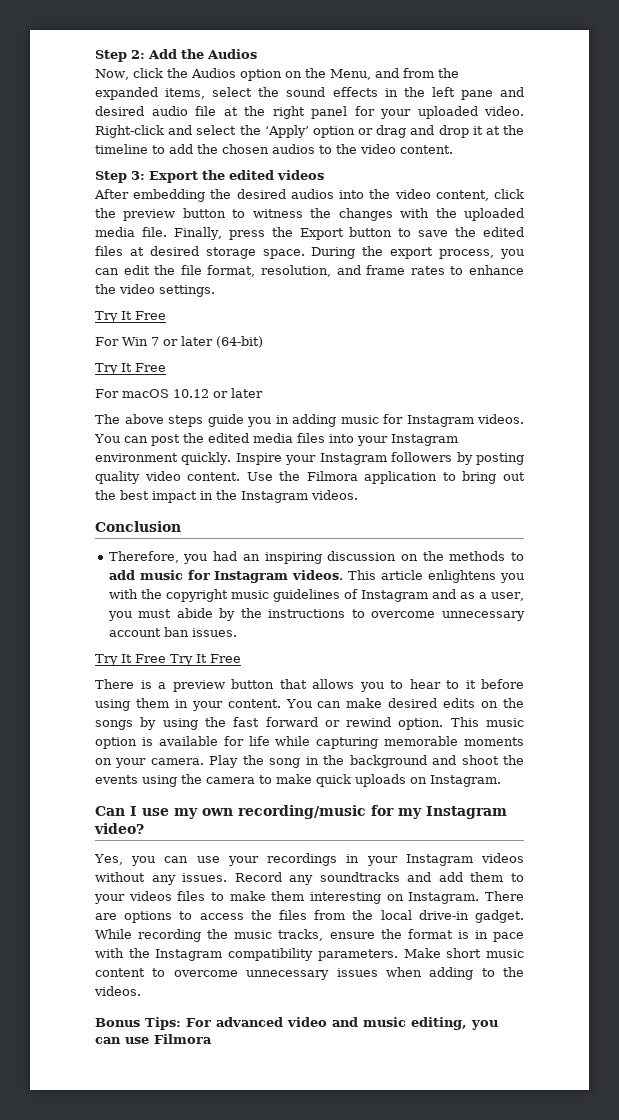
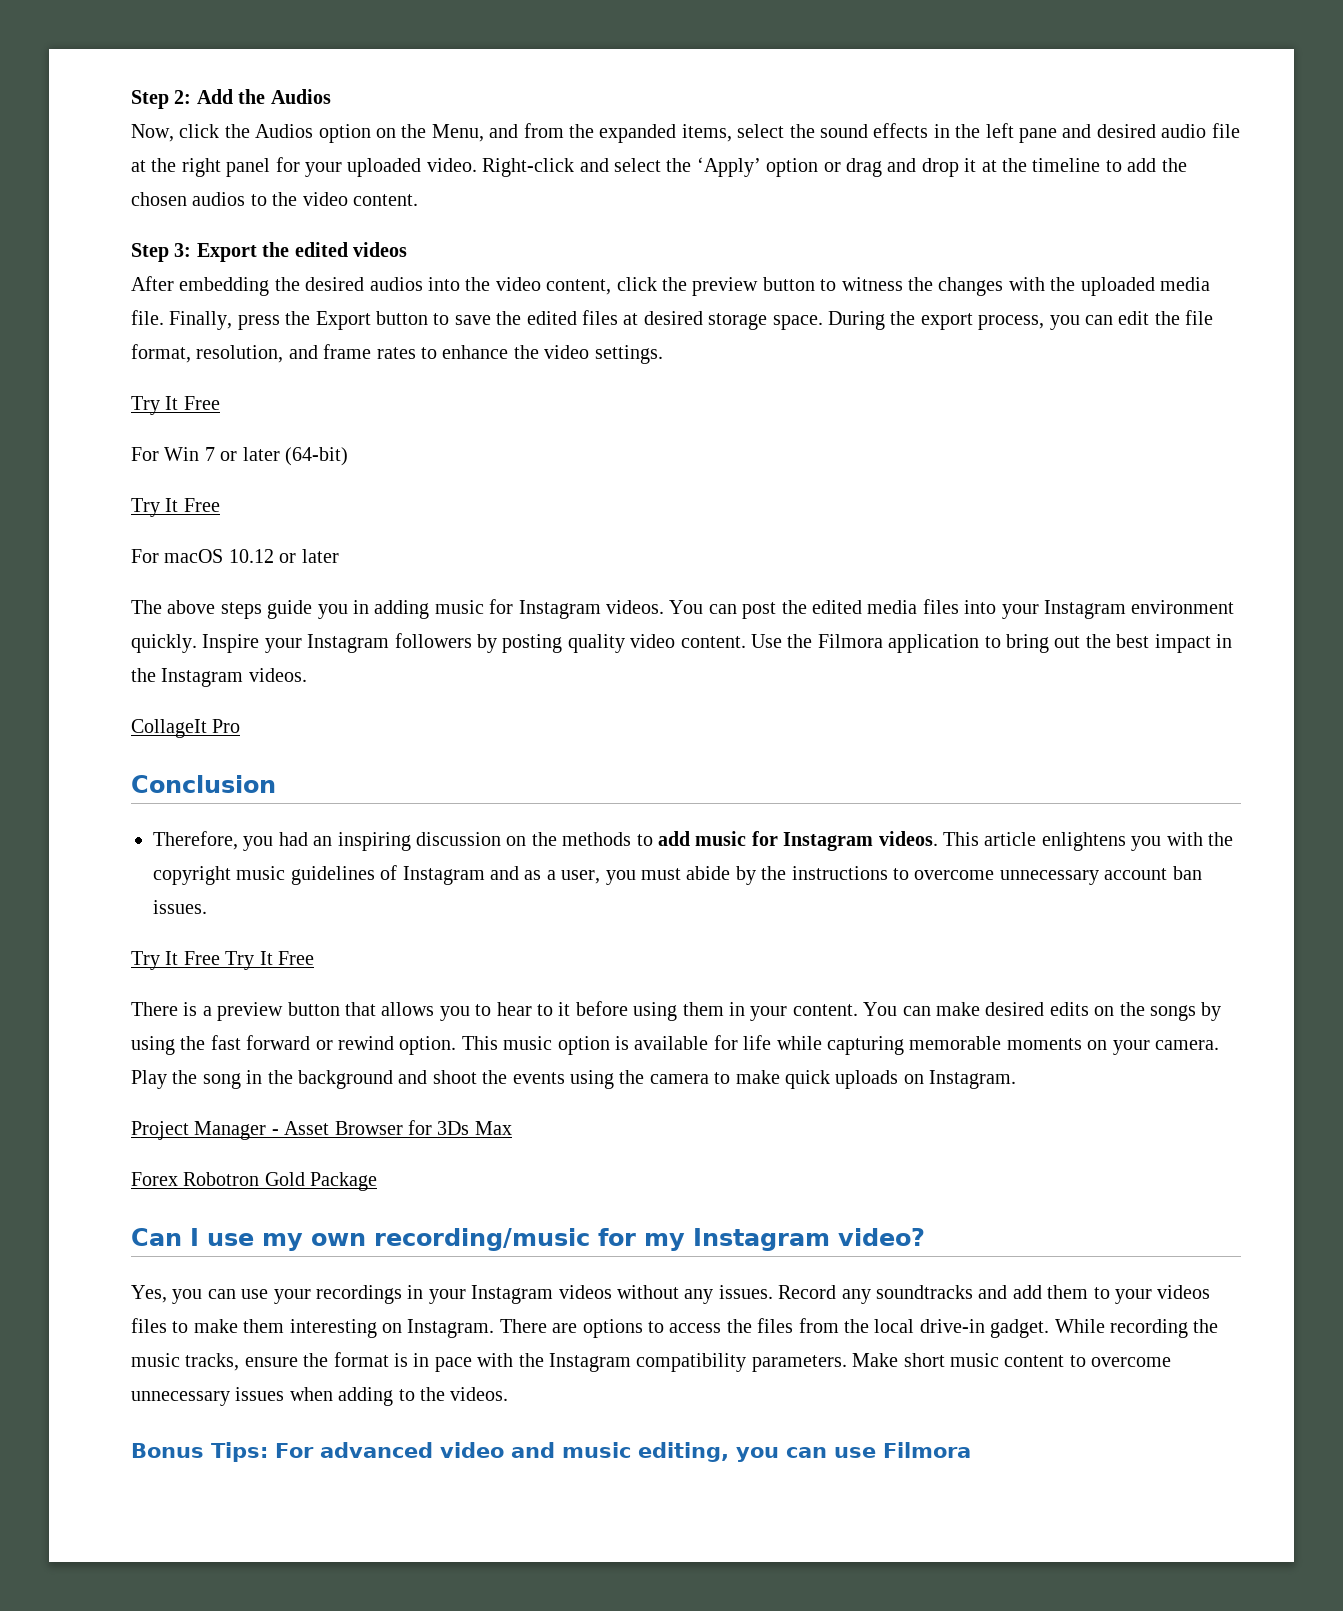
(358, 495) none -> [131,719,241,738] // CollageIt Pro
(501, 781) none -> [131,1120,512,1140] [131,1172,378,1191] // Project Manager - Asset Browser for 3Ds Max // Forex Robotron Gold Package

